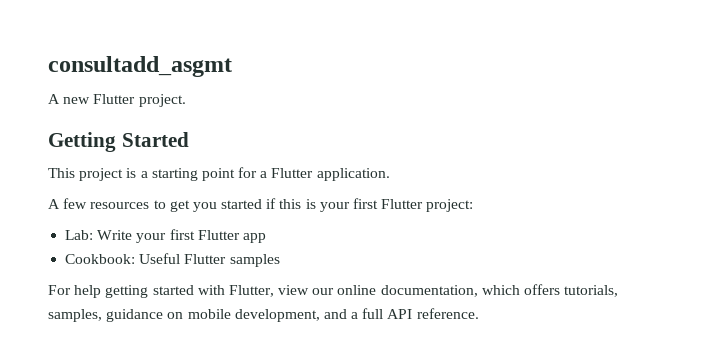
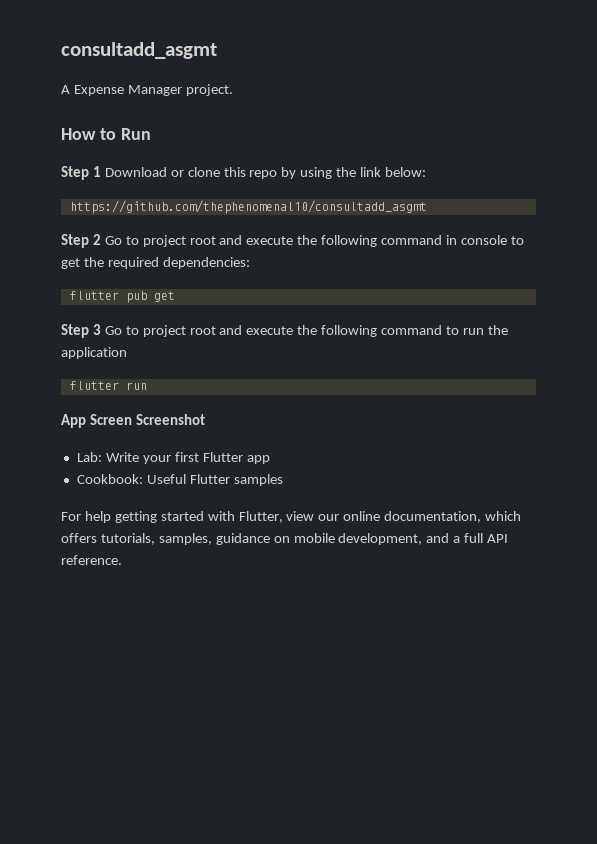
[63,94,136,104] new Flutter -> [73,85,182,96] Expense Manager
[48,132,189,152] [48,167,390,181] [48,198,474,212] Getting Started // This project is a starting point for a Flutter application. // A few resources to get you started if this is your first Flutter project: -> [61,128,151,140] [61,166,427,180] [69,200,427,214] [61,234,524,248] [61,257,250,269] [69,291,175,303] [61,324,508,338] [61,347,127,359] [69,381,147,390] [61,414,205,428] How to Run // Step 1 Download or clone this repo by using the link below: // https://github.com/thephenomenal10/consultadd_asgmt // Step 2 Go to project root and execute the following command in console to get the required dependencies: // flutter pub get // Step 3 Go to project root and execute the following command to run the application // flutter run // App Screen Screenshot

